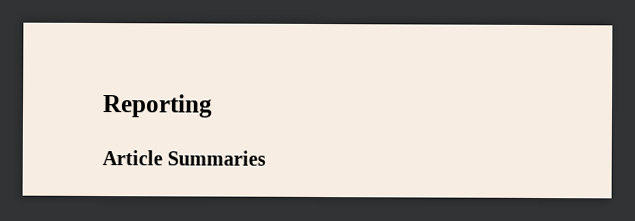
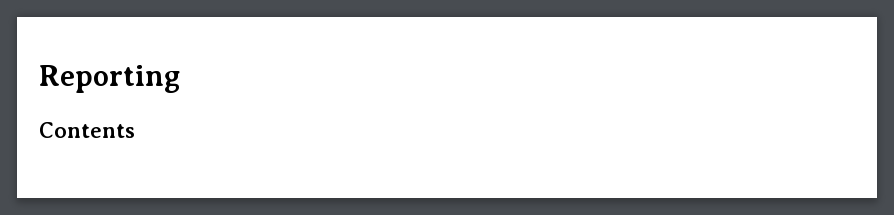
[102,150,267,166] Article Summaries -> [39,122,135,138] Contents

